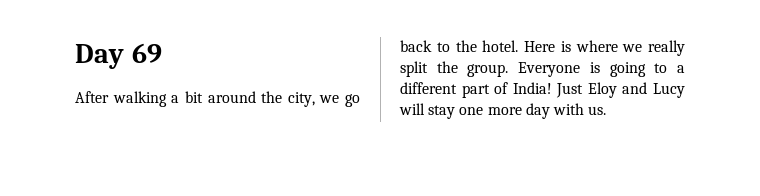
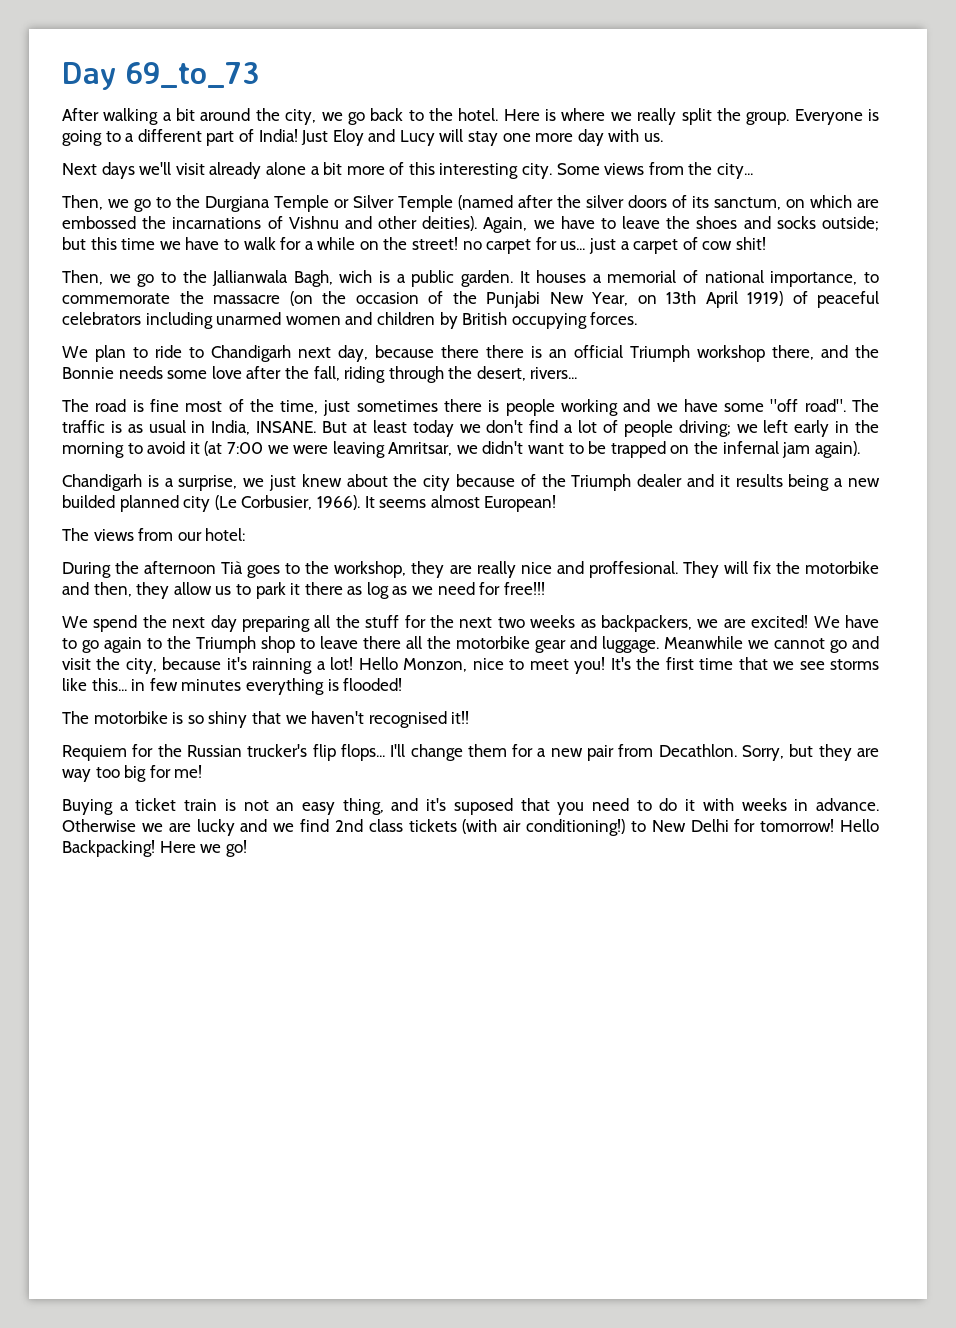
[131,43,162,63] 69 -> [125,62,260,88] 69_to_73
(607, 110) none -> [62,162,754,179] [62,195,879,212] [62,216,879,233] [62,237,766,254] [62,270,880,287] [62,291,879,308] [62,312,638,329] [62,345,879,362] [62,366,578,383] [62,399,879,416] [62,420,879,437] [62,441,860,458] [62,474,880,491] [62,495,557,512] [62,528,246,541] [62,561,879,578] [62,582,545,599] [62,615,879,632] [62,636,879,653] [62,657,880,674] [62,678,403,695] [62,711,470,728] [62,744,879,761] [62,765,203,782] [62,798,879,815] [62,819,880,836] [62,840,247,857] // Next days we'll visit already alone a bit more of this interesting city. Some views from the city... // Then, we go to the Durgiana Temple or Silver Temple (named after the silver doors of its sanctum, on which are embossed the incarnations of Vishnu and other deities). Again, we have to leave the shoes and socks outside; but this time we have to walk for a while on the street! no carpet for us... just a carpet of cow shit! // Then, we go to the Jallianwala Bagh, wich is a public garden. It houses a memorial of national importance, to commemorate the massacre (on the occasion of the Punjabi New Year, on 13th April 1919) of peaceful celebrators including unarmed women and children by British occupying forces. // We plan to ride to Chandigarh next day, because there there is an official Triumph workshop there, and the Bonnie needs some love after the fall, riding through the desert, rivers... // The road is fine most of the time, just sometimes there is people working and we have some "off road". The traffic is as usual in India, INSANE. But at least today we don't find a lot of people driving; we left early in the morning to avoid it (at 7:00 we were leaving Amritsar, we didn't want to be trapped on the infernal jam again). // Chandigarh is a surprise, we just knew about the city because of the Triumph dealer and it results being a new builded planned city (Le Corbusier, 1966). It seems almost European! // The views from our hotel: // During the afternoon Tià goes to the workshop, they are really nice and proffesional. They will fix the motorbike and then, they allow us to park it there as log as we need for free!!! // We spend the next day preparing all the stuff for the next two weeks as backpackers, we are excited! We have to go again to the Triumph shop to leave there all the motorbike gear and luggage. Meanwhile we cannot go and visit the city, because it's rainning a lot! Hello Monzon, nice to meet you! It's the first time that we see storms like this... in few minutes everything is flooded! // The motorbike is so shiny that we haven't recognised it!! // Requiem for the Russian trucker's flip flops... I'll change them for a new pair from Decathlon. Sorry, but they are way too big for me! // Buying a ticket train is not an easy thing, and it's suposed that you need to do it with weeks in advance. Otherwise we are lucky and we find 2nd class tickets (with air conditioning!) to New Delhi for tomorrow! Hello Backpacking! Here we go!

